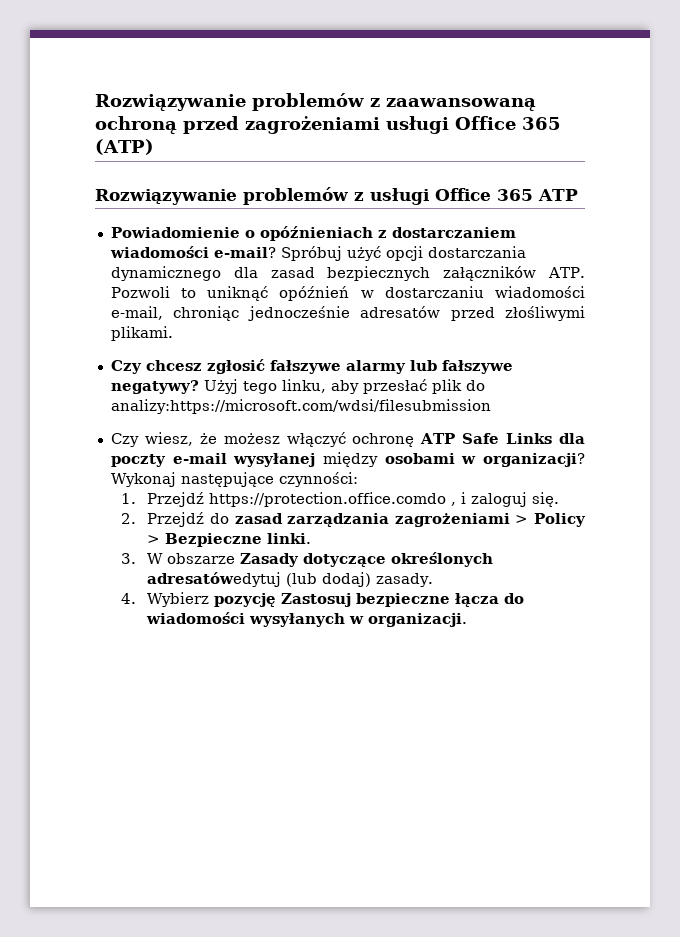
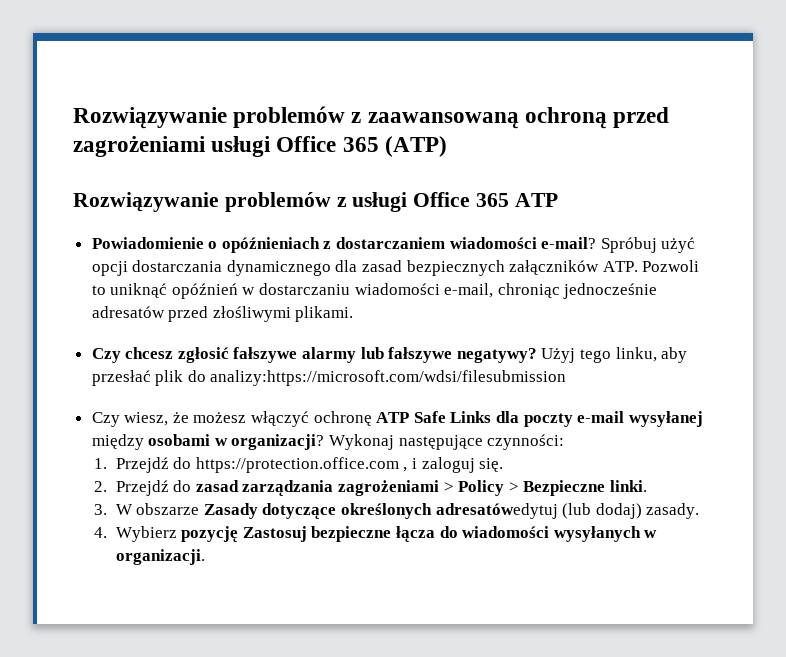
[209,492,447,507] https://protection.office.comdo -> [173,457,399,473] do https://protection.office.com

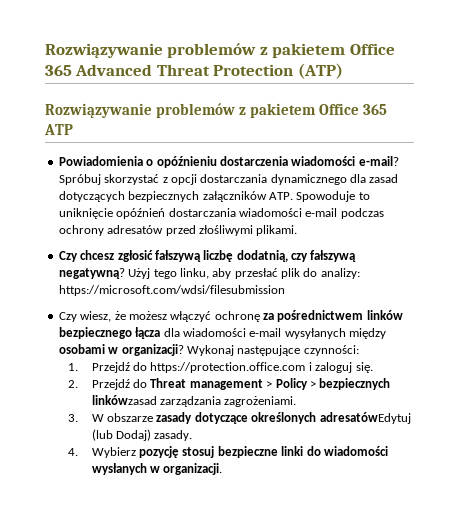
[73,106,670,129] [73,136,379,157] Rozwiązywanie problemów z zaawansowaną ochroną przed zagrożeniami usługi Office 365 -> [45,43,395,58] [45,64,294,76] Rozwiązywanie problemów z pakietem Office 365 Advanced Threat Protection
[352,192,408,212] usługi -> [250,103,317,118] pakietem
[91,237,446,253] Powiadomienie o opóźnieniach z dostarczaniem -> [58,156,288,168] Powiadomienia o opóźnieniu dostarczenia
[661,237,696,253] użyć -> [104,174,168,185] skorzystać z
(403, 266) none -> [58,191,125,202] dotyczących
[642,260,700,272] [91,283,658,299] Pozwoli to uniknąć opóźnień w dostarczaniu wiadomości e-mail, chroniąc jednocześnie -> [296,191,370,202] [58,208,384,219] [58,225,104,236] Spowoduje to uniknięcie opóźnień dostarczania wiadomości e-mail podczas ochrony
[233,347,537,363] fałszywe alarmy lub fałszywe negatywy? -> [154,250,357,262] [58,268,125,279] fałszywą liczbę dodatnią, czy fałszywą negatywną?
[210,370,567,386] analizy:https://microsoft.com/wdsi/filesubmission -> [320,268,360,279] [58,285,285,296] analizy: https://microsoft.com/wdsi/filesubmission
[376,411,703,427] ATP Safe Links dla poczty e-mail wysyłanej -> [263,310,403,322] [58,327,346,339] za pośrednictwem linków bezpiecznego łącza dla wiadomości e-mail wysyłanych
[403,467,408,472] , -> (306, 367) none
[195,480,647,496] zasad zarządzania zagrożeniami > Policy > Bezpieczne linki. -> [150,378,391,390] [91,395,297,407] Threat management > Policy > bezpiecznych linkówzasad zarządzania zagrożeniami.
[203,503,258,519] Zasady -> [156,412,193,424] zasady
[435,503,642,519] adresatówedytuj (lub dodaj) -> [319,412,411,424] [91,429,152,441] adresatówEdytuj (lub Dodaj)
[242,526,435,542] Zastosuj bezpieczne łącza -> [182,446,304,458] stosuj bezpieczne linki
[553,526,641,542] wysyłanych -> [91,463,147,475] wysłanych

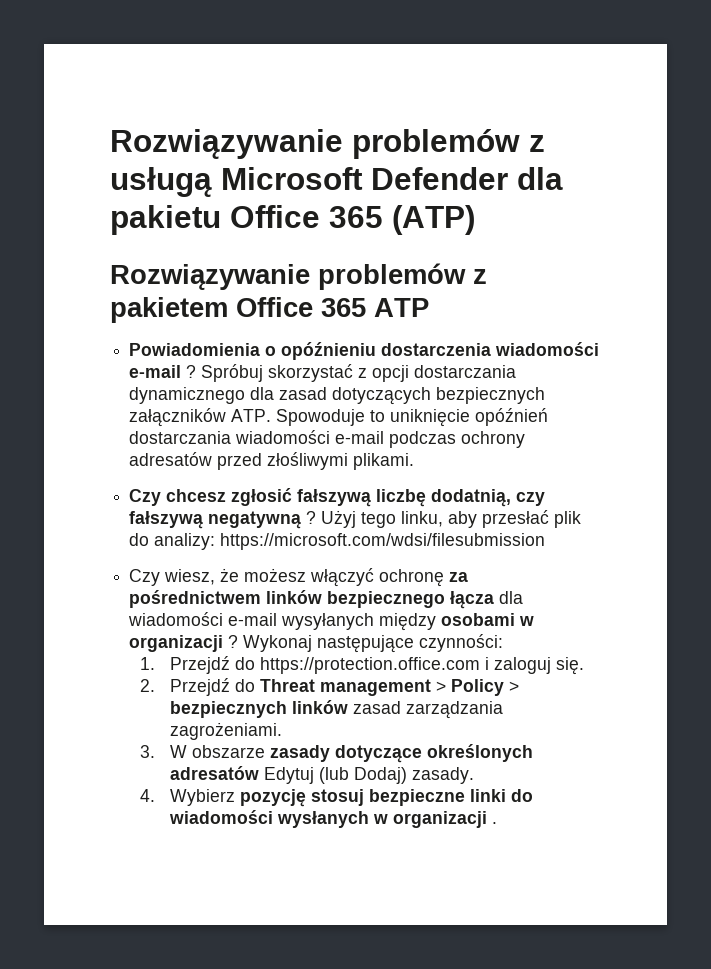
[45,43,395,58] [45,64,294,76] Rozwiązywanie problemów z pakietem Office 365 Advanced Threat Protection -> [110,129,545,159] [110,167,563,197] [110,205,383,235] Rozwiązywanie problemów z usługą Microsoft Defender dla pakietu Office 365
[358,156,399,166] e-mail? -> [129,365,197,378] e-mail ?
[58,268,125,279] negatywną? -> [208,511,317,529] negatywną ?
[121,344,184,356] organizacji? -> [129,635,239,652] organizacji ?
[91,395,157,405] linkówzasad -> [291,700,401,714] linków zasad
[319,412,411,424] adresatówEdytuj -> [169,766,314,784] adresatów Edytuj
[163,463,223,475] organizacji. -> [392,811,497,828] organizacji .

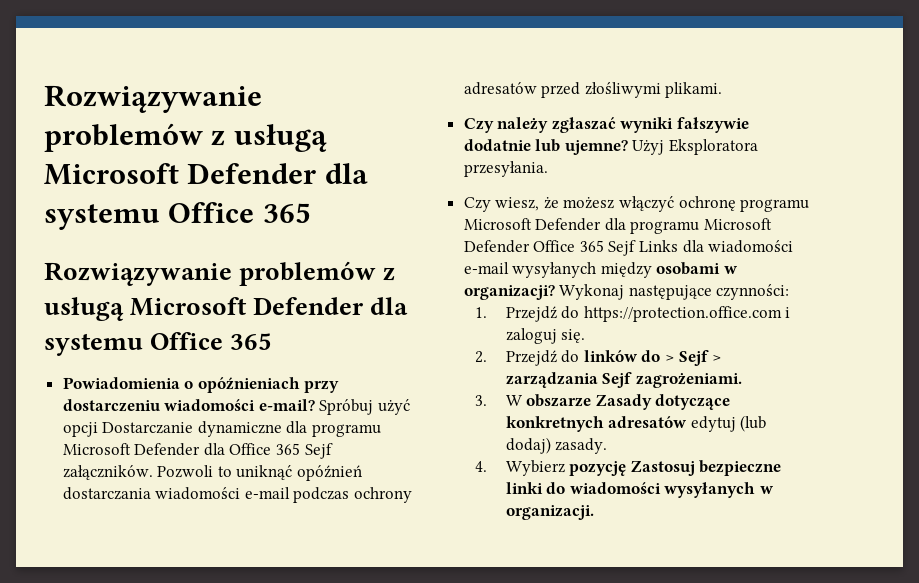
[110,129,545,159] [110,167,563,197] [110,205,475,235] [110,263,487,290] [110,297,429,323] Rozwiązywanie problemów z usługą Microsoft Defender dla pakietu Office 365 (ATP) // Rozwiązywanie problemów z pakietem Office 365 ATP -> [44,85,262,113] [44,123,327,152] [44,163,368,185] [44,202,311,230] [44,261,396,286] [44,297,409,321] [44,332,273,356] Rozwiązywanie problemów z usługą Microsoft Defender dla systemu Office 365 // Rozwiązywanie problemów z usługą Microsoft Defender dla systemu Office 365
[281,342,600,360] [129,364,517,382] [129,387,546,405] [129,408,471,427] opóźnieniu dostarczenia wiadomości e-mail ? Spróbuj skorzystać z opcji dostarczania dynamicznego dla zasad dotyczących bezpiecznych załączników ATP. Spowoduje to uniknięcie -> [197,377,340,393] [62,399,411,415] [62,421,382,437] [62,443,333,459] [62,465,293,480] opóźnieniach przy dostarczeniu wiadomości e-mail? Spróbuj użyć opcji Dostarczanie dynamiczne dla programu Microsoft Defender dla Office 365 Sejf załączników. Pozwoli to uniknąć
[166,488,546,507] [129,510,582,529] [129,533,546,550] chcesz zgłosić fałszywą liczbę dodatnią, czy fałszywą negatywną ? Użyj tego linku, aby przesłać plik do analizy: https://microsoft.com/wdsi/filesubmission -> [497,117,750,133] [463,139,759,155] [463,161,548,177] należy zgłaszać wyniki fałszywie dodatnie lub ujemne? Użyj Eksploratora przesyłania.
[449,572,469,582] [129,590,495,609] za pośrednictwem linków bezpiecznego łącza -> [740,199,810,212] [463,218,773,234] [463,240,679,256] programu Microsoft Defender dla programu Microsoft Defender Office 365 Sejf Links
[129,635,239,652] organizacji ? -> [463,285,555,300] organizacji?
[259,679,519,696] [169,700,503,719] [169,722,282,740] [139,744,533,763] [169,766,407,784] Threat management > Policy > bezpiecznych linków zasad zarządzania zagrożeniami. // 3. W obszarze zasady dotyczące określonych adresatów Edytuj (lub Dodaj) -> [583,350,722,366] [505,372,742,388] [475,394,731,410] [505,415,767,432] [505,437,551,454] linków do > Sejf > zarządzania Sejf zagrożeniami. // 3. W obszarze Zasady dotyczące konkretnych adresatów edytuj (lub dodaj)
[310,789,364,806] stosuj -> [630,460,695,476] Zastosuj
[276,811,497,828] wysłanych w organizacji . -> [664,482,775,498] [505,505,594,520] wysyłanych w organizacji.

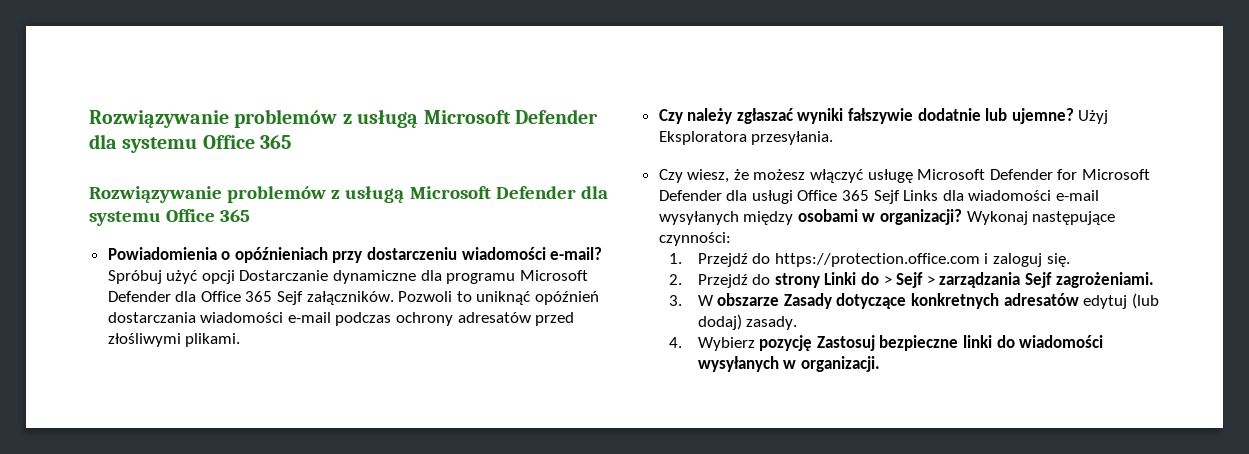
[678,196,810,212] [463,218,773,234] [463,240,530,253] ochronę programu Microsoft Defender dla programu Microsoft Defender -> [867,169,1151,183] [658,190,793,204] usługę Microsoft Defender for Microsoft Defender dla usługi
[583,350,638,362] linków -> [774,272,857,288] strony Linki

